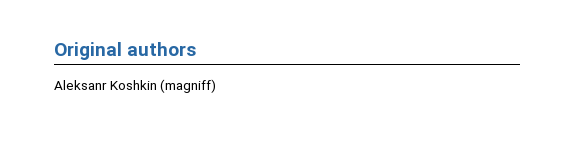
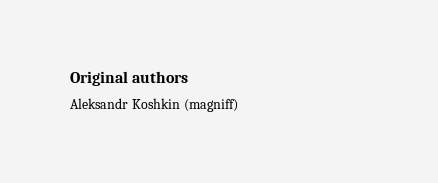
[54,80,107,90] Aleksanr -> [70,98,128,109] Aleksandr

